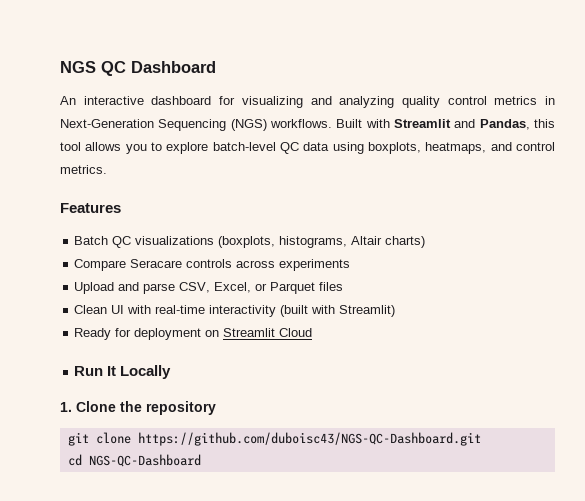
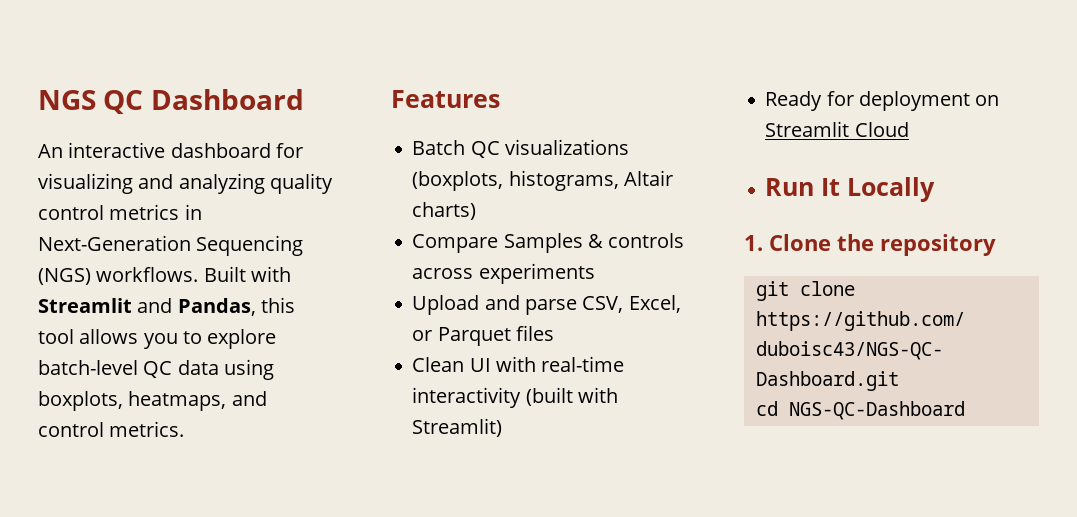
[130,259,183,268] Seracare -> [503,233,603,253] Samples &

